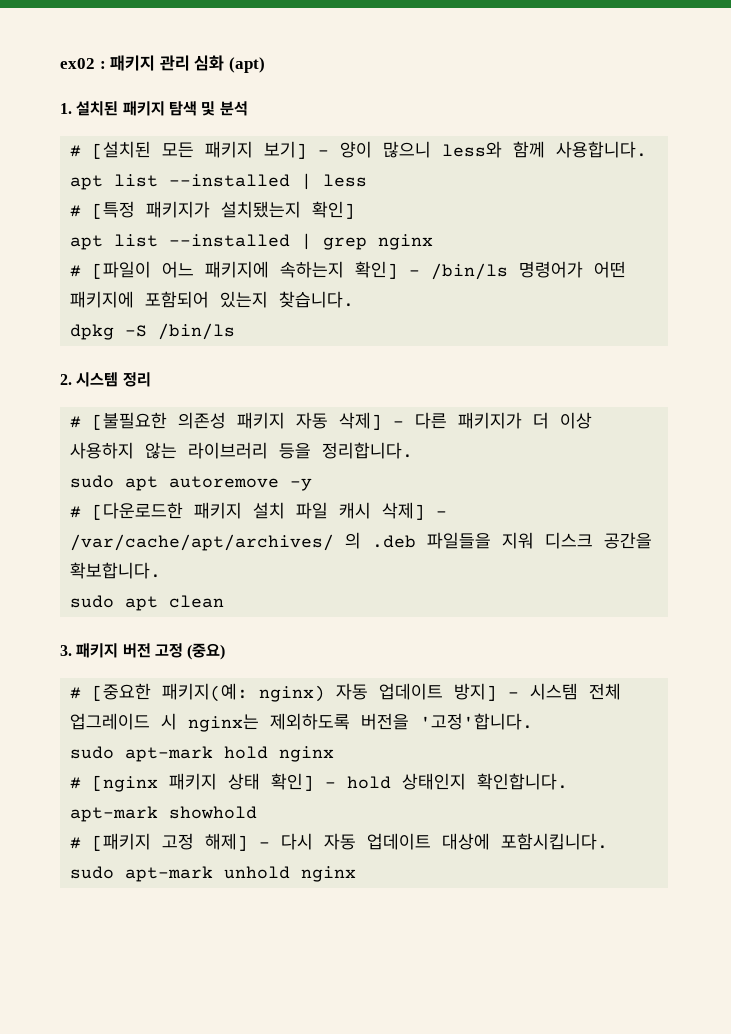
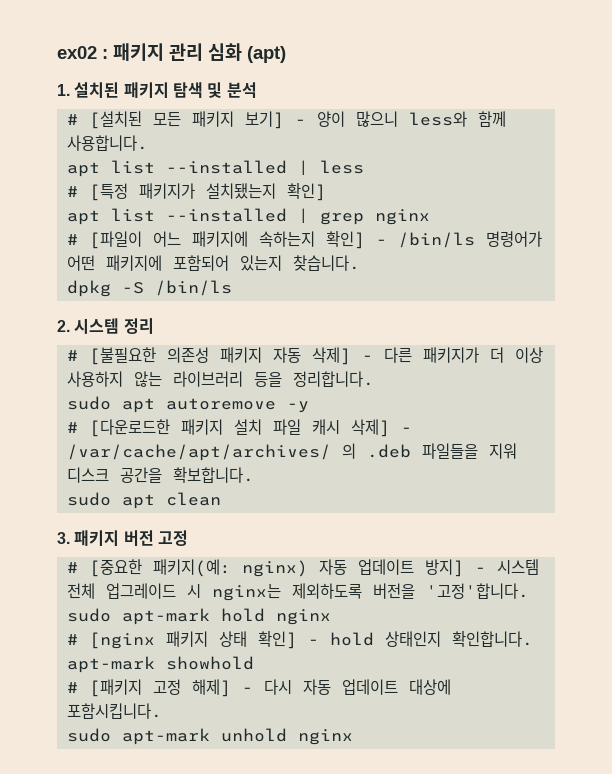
[187,643,226,660] (중요) -> (188, 538) none

